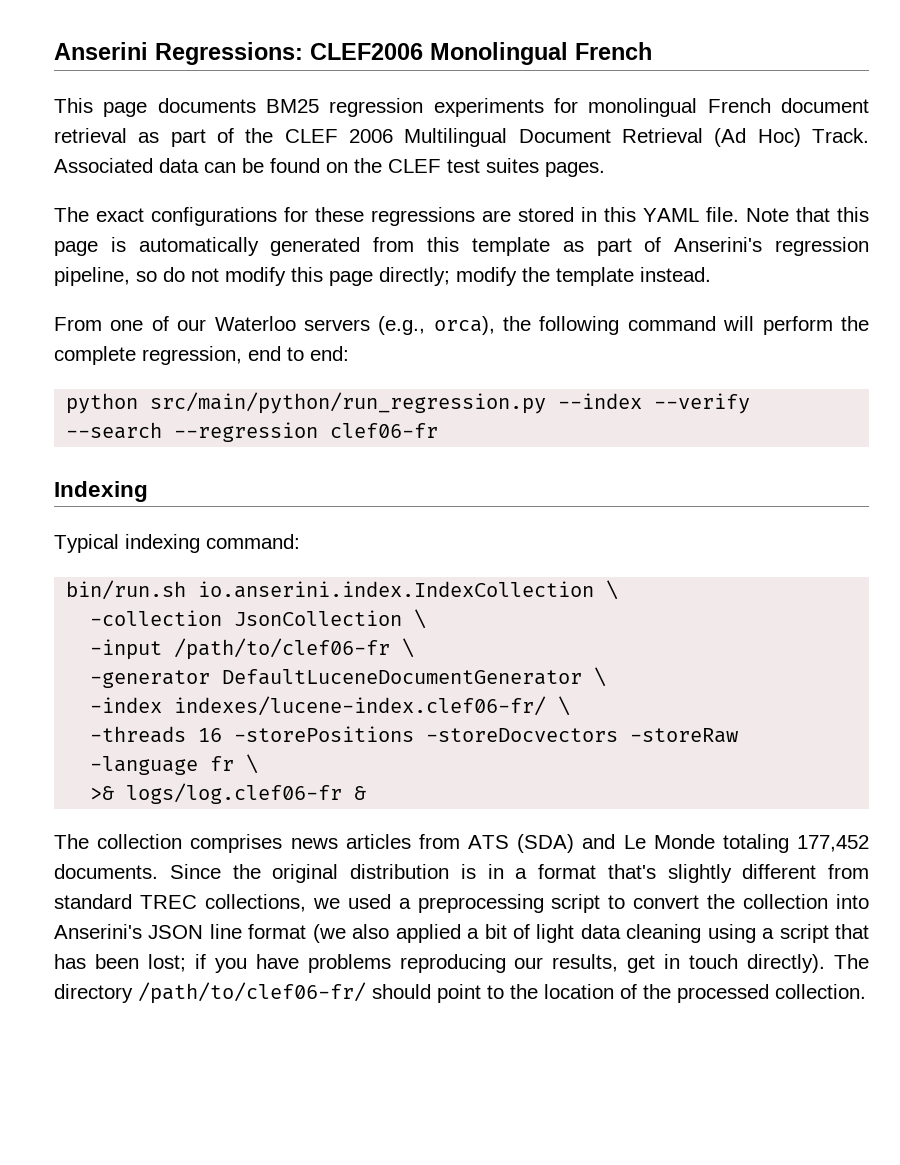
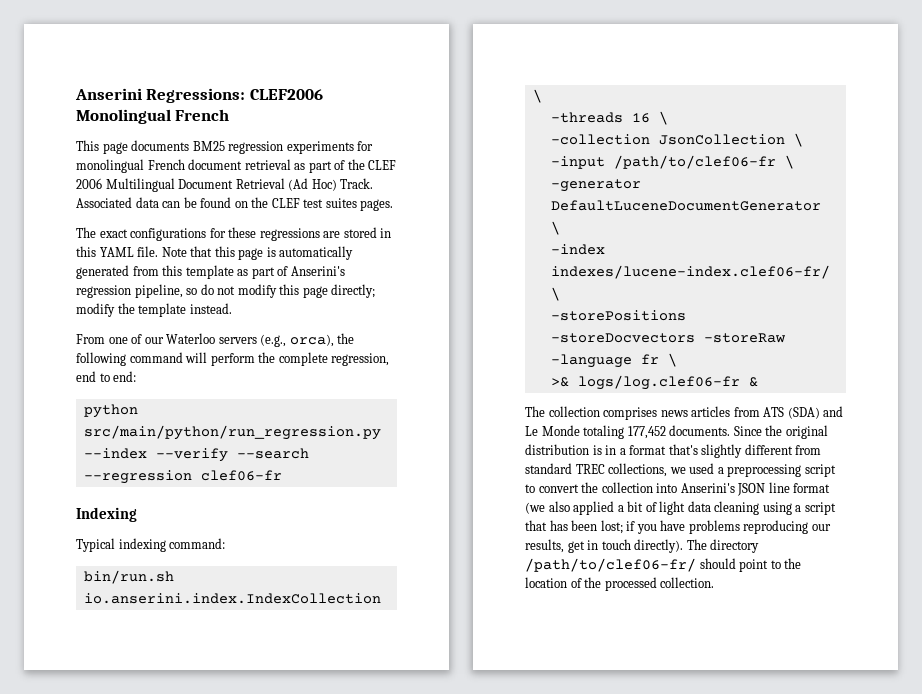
(619, 590) none -> [550,111,668,125] // -threads 16 \
[90,726,223,743] -threads 16 -> (560, 294) none

